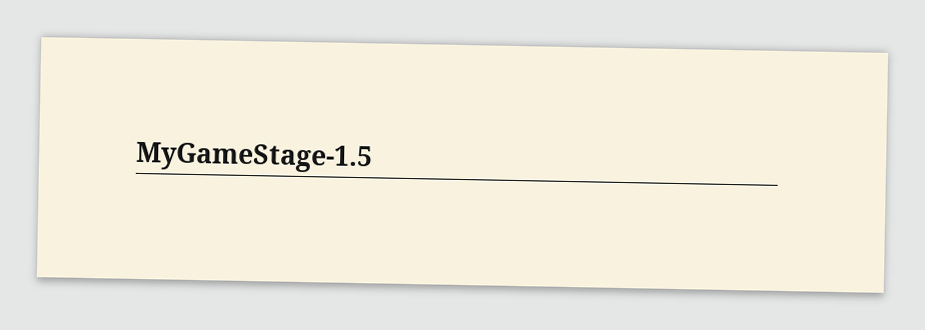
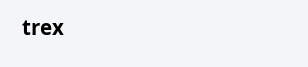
[135,141,373,174] MyGameStage-1.5 -> [22,20,64,35] trex

